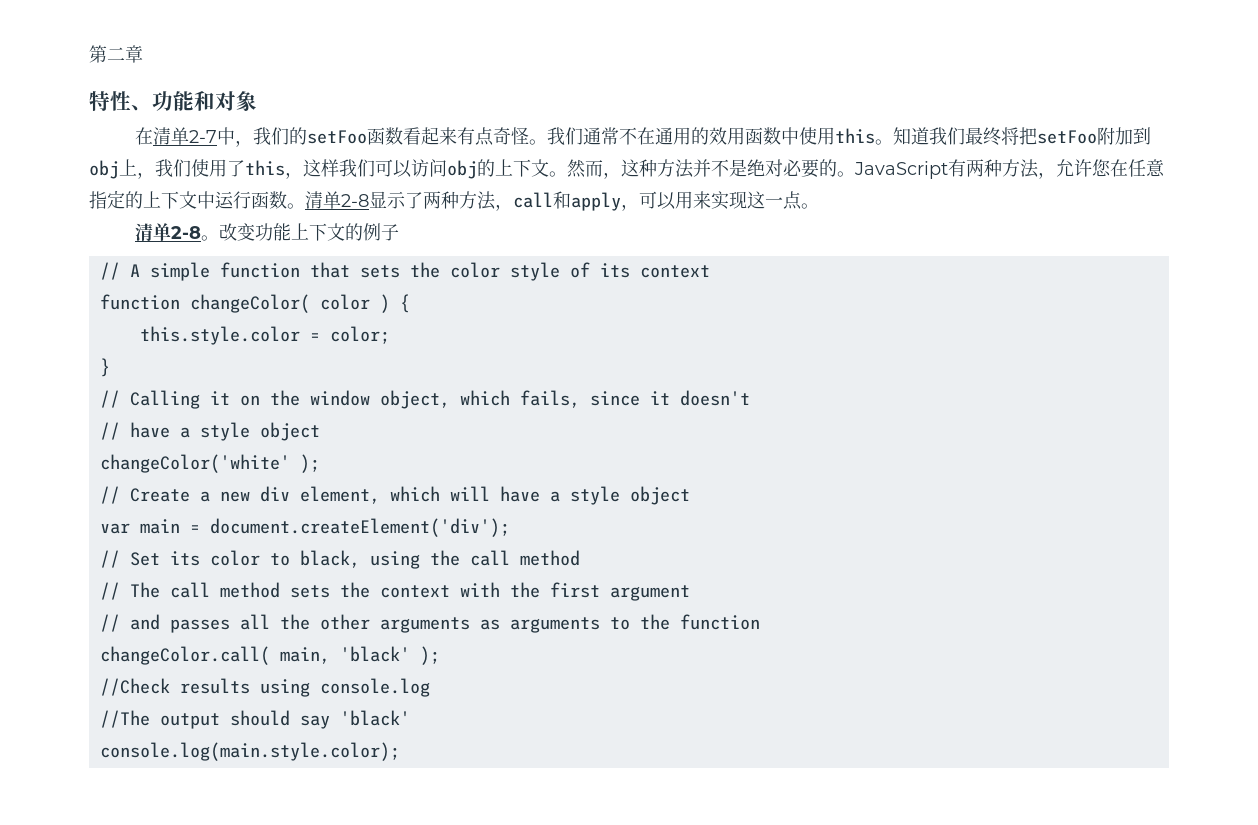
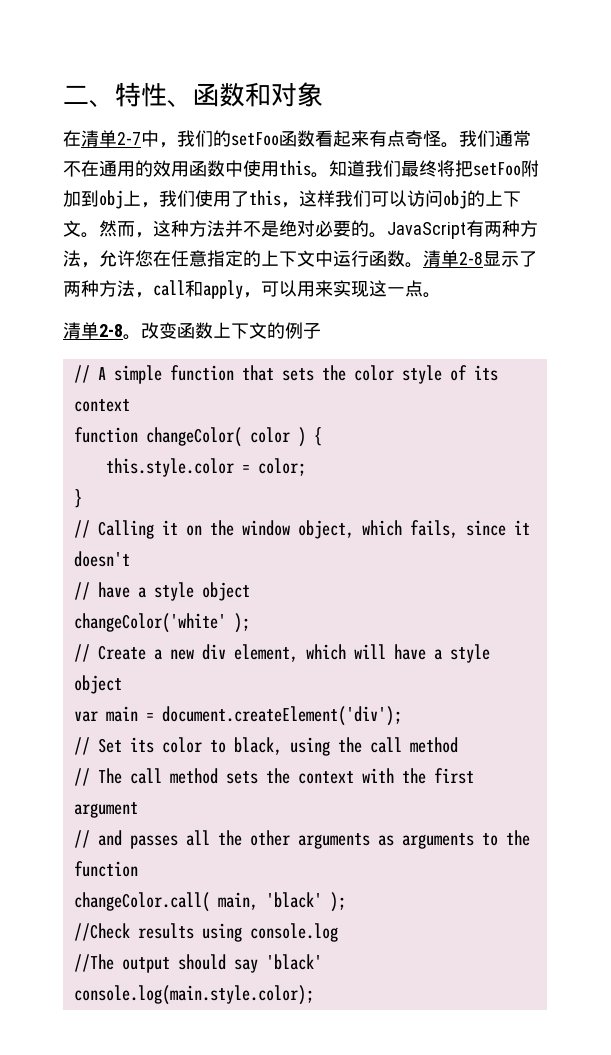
[89,45,143,63] [89,91,194,111] 第二章 // 特性、功能 -> [63,82,245,108] 二、特性、函数
[254,223,291,241] 功能 -> [177,322,213,339] 函数

